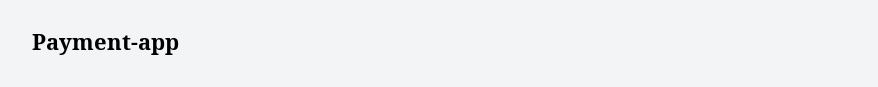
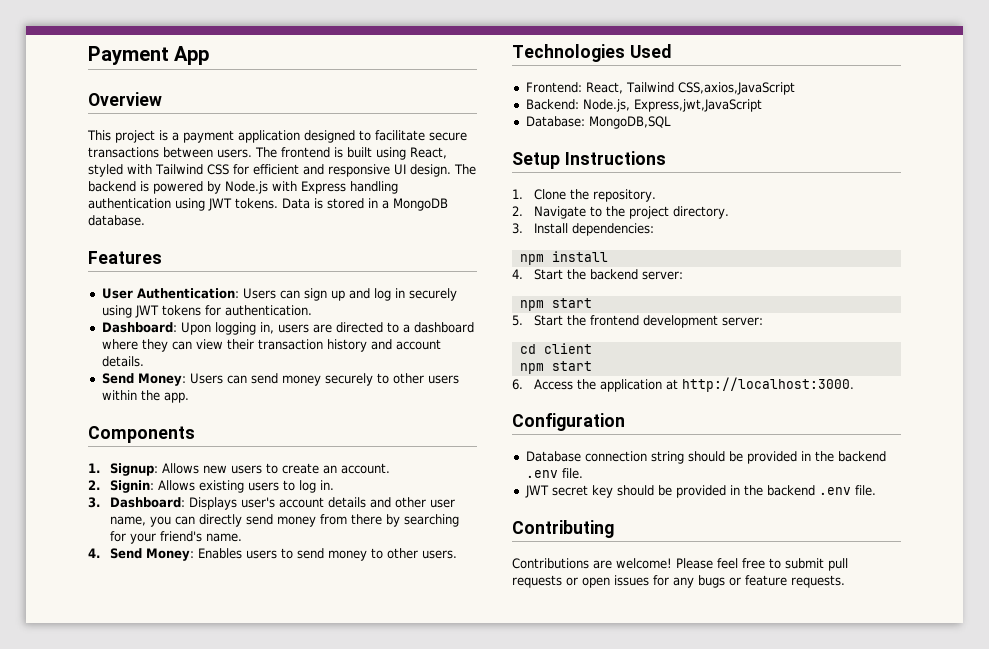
[32,34,179,55] Payment-app -> [88,46,210,65] [88,92,162,106] [87,130,467,143] [88,147,447,160] [88,164,476,177] [88,181,398,194] [88,198,448,211] [88,215,145,226] [88,251,162,264] [101,288,457,301] [101,305,312,318] [101,322,474,335] [101,339,441,352] [101,356,144,367] [101,373,459,386] [101,390,189,403] [88,426,195,443] [88,463,390,476] [88,480,334,493] [88,497,455,510] [109,514,459,527] [109,531,242,544] [88,548,457,561] [512,44,671,62] [525,82,795,95] [525,99,762,112] [525,116,671,129] [512,151,666,169] [512,189,656,202] [512,206,729,219] [512,223,654,236] [519,251,608,265] [512,269,683,280] [519,298,592,311] [512,315,763,328] [519,343,592,354] [519,361,592,374] [512,377,854,392] [512,413,625,431] [525,451,886,464] [525,468,583,479] [524,485,876,498] [512,520,614,538] [512,558,848,571] [512,575,845,588] Payment App // Overview // This project is a payment application designed to facilitate secure transactions between users. The frontend is built using React, styled with Tailwind CSS for efficient and responsive UI design. The backend is powered by Node.js with Express handling authentication using JWT tokens. Data is stored in a MongoDB database. // Features // User Authentication: Users can sign up and log in securely using JWT tokens for authentication. // Dashboard: Upon logging in, users are directed to a dashboard where they can view their transaction history and account details. // Send Money: Users can send money securely to other users within the app. // Components // 1. Signup: Allows new users to create an account. // 2. Signin: Allows existing users to log in. // 3. Dashboard: Displays user's account details and other user name, you can directly send money from there by searching for your friend's name. // 4. Send Money: Enables users to send money to other users. // Technologies Used // Frontend: React, Tailwind CSS,axios,JavaScript // Backend: Node.js, Express,jwt,JavaScript // Database: MongoDB,SQL // Setup Instructions // 1. Clone the repository. // 2. Navigate to the project directory. // 3. Install dependencies: // npm install // 4. Start the backend server: // npm start // 5. Start the frontend development server: // cd client // npm start // 6. Access the application at http://localhost:3000. // Configuration // Database connection string should be provided in the backend .env file. // JWT secret key should be provided in the backend .env file. // Contributing // Contributions are welcome! Please feel free to submit pull requests or open issues for any bugs or feature requests.

